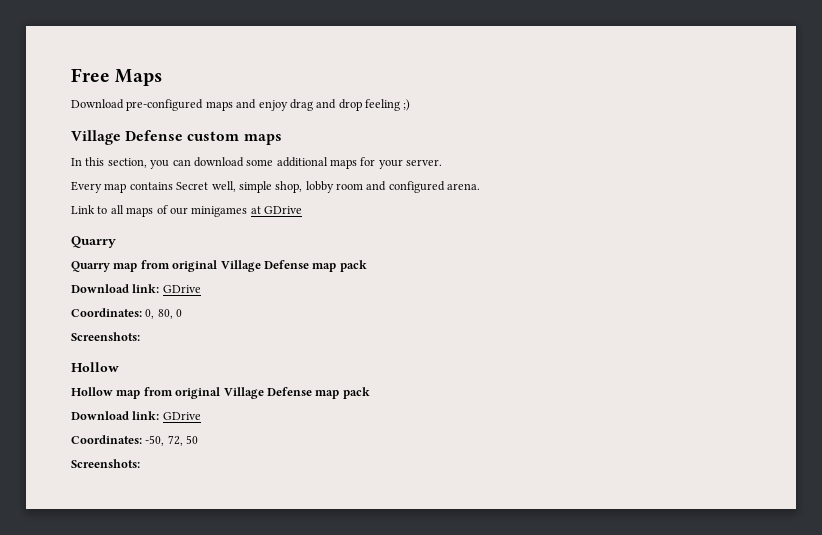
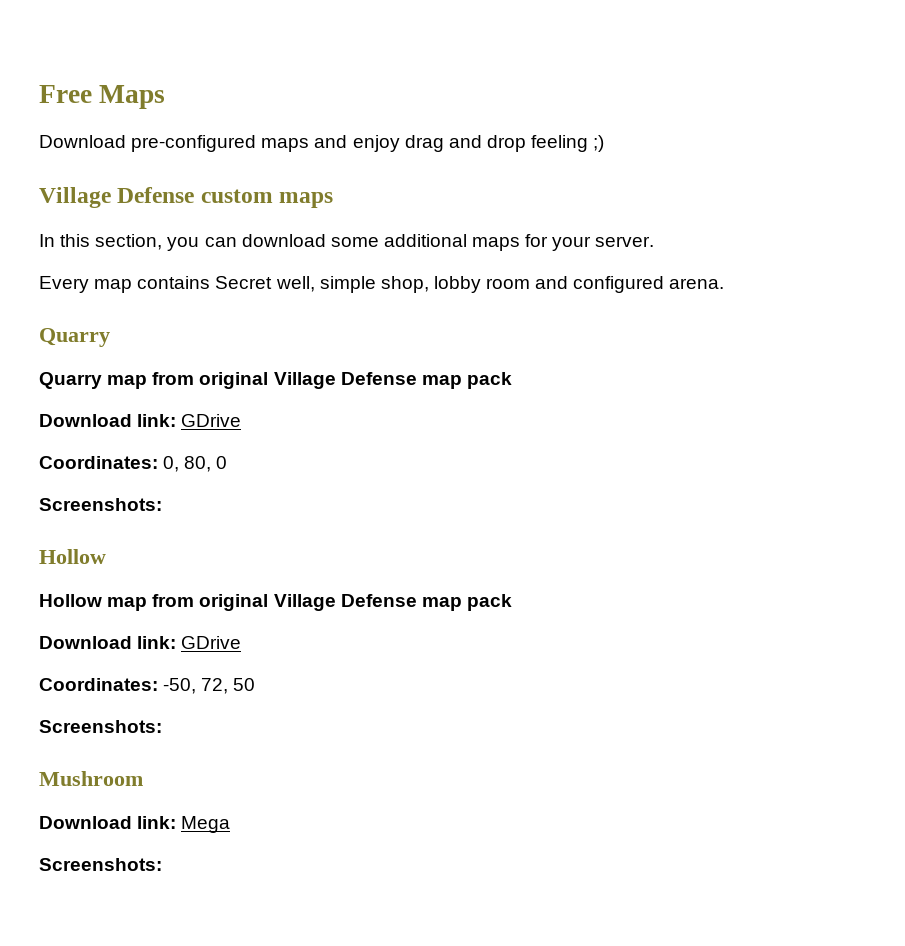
[71,205,302,217] // Link to all maps of our minigames at GDrive -> (725, 283) none
(140, 463) none -> [39,771,143,786] [39,816,231,833] [39,858,162,871] // Mushroom // Download link: Mega // Screenshots:

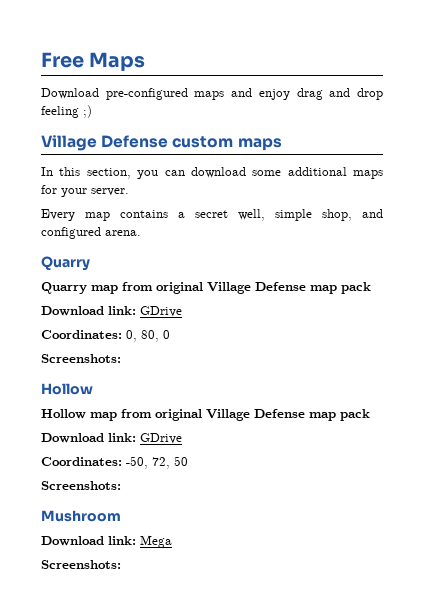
[215,276,273,289] Secret -> [178,210,228,218] a secret
[433,276,531,293] lobby room -> (352, 215) none

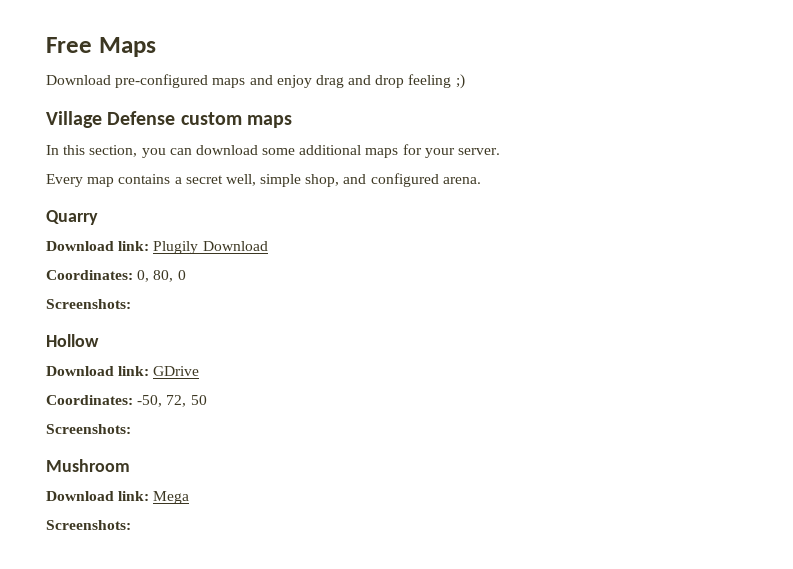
[41,282,371,294] [41,306,182,317] // Quarry map from original Village Defense map pack // Download link: GDrive -> [46,241,268,254] // Download link: Plugily Download
[41,409,370,421] // Hollow map from original Village Defense map pack -> (99, 340) none

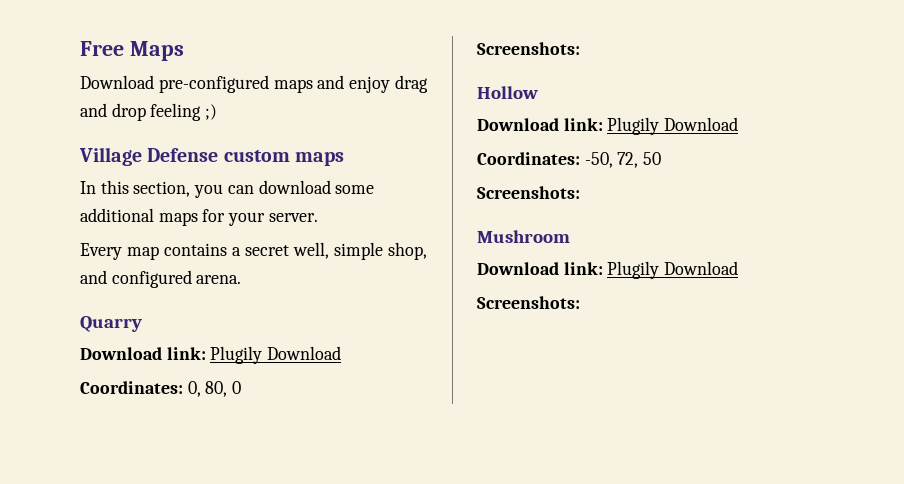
[153,366,200,376] GDrive -> [607,117,739,135] Plugily Download
[153,491,190,504] Mega -> [607,261,739,279] Plugily Download

